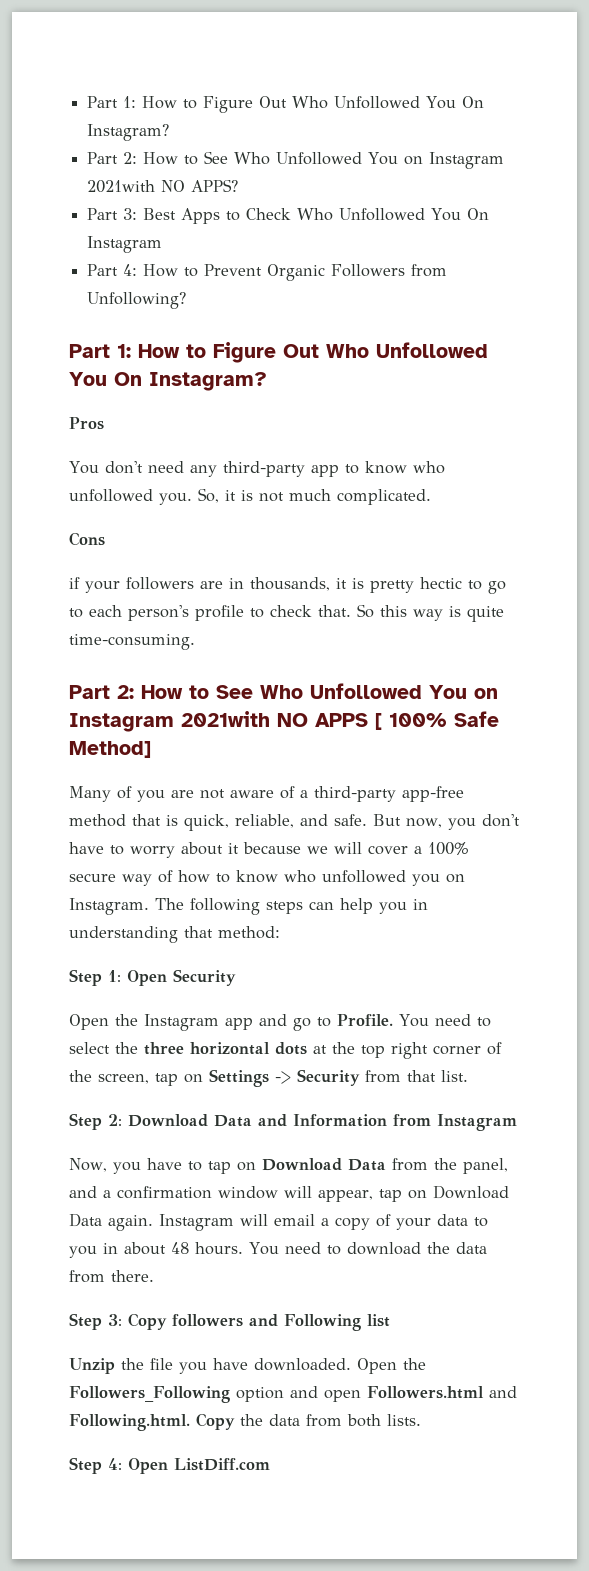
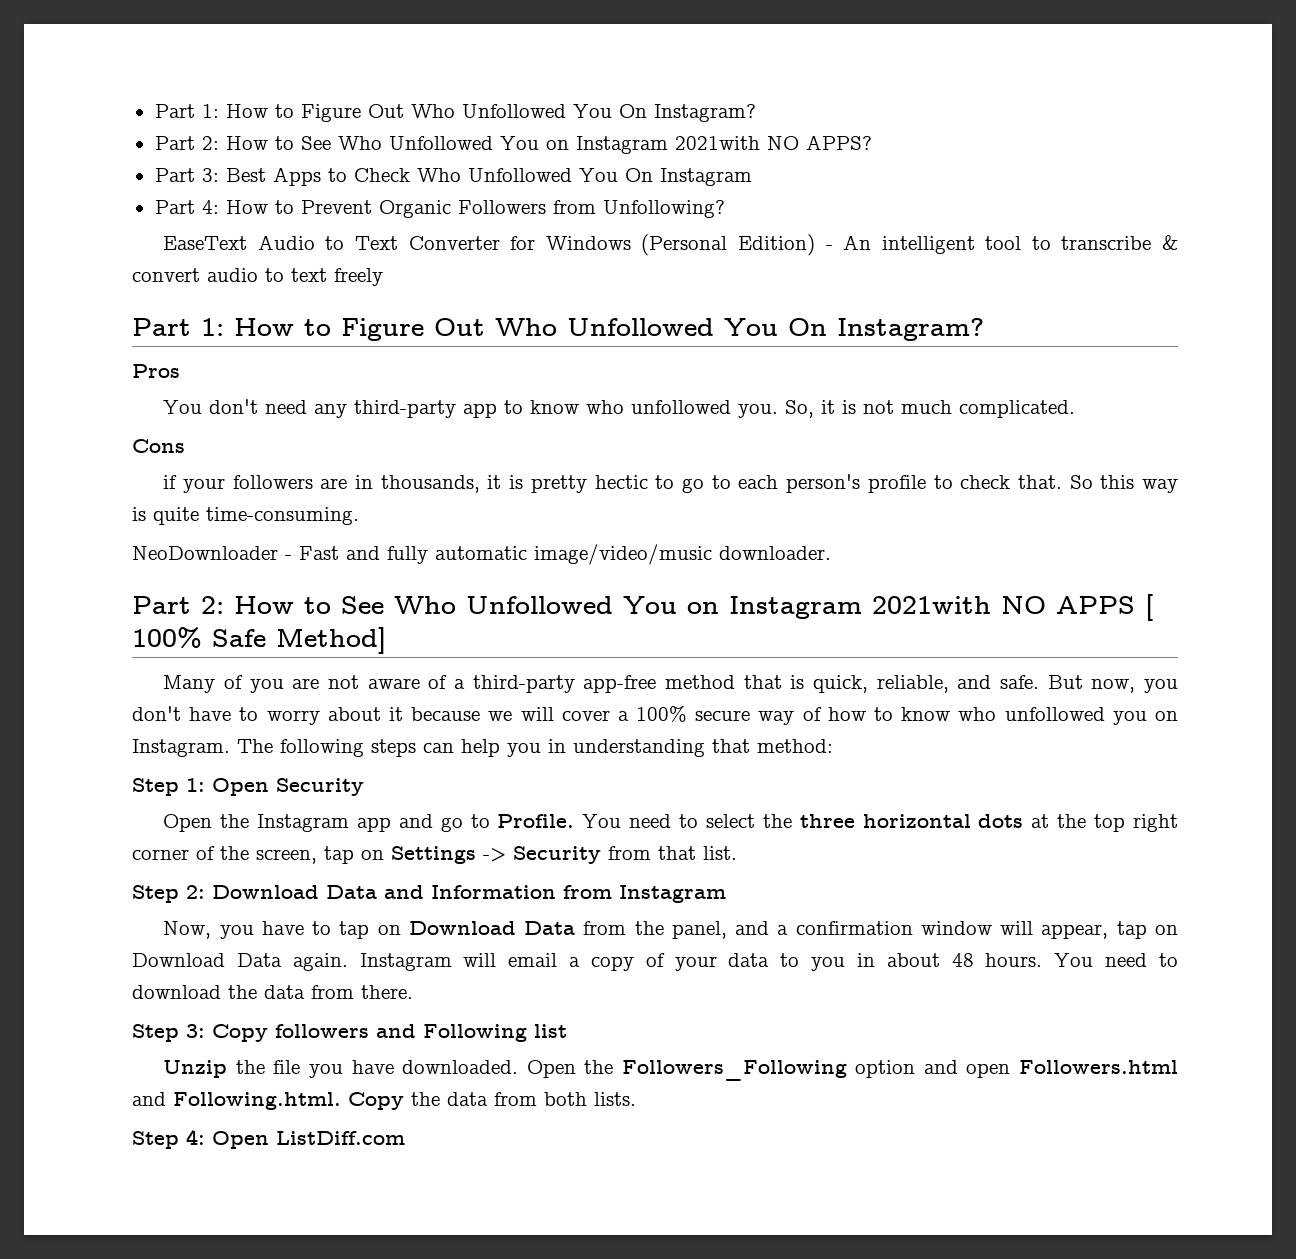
(187, 300) none -> [163,234,1178,256] [132,268,383,286] // EaseText Audio to Text Converter for Windows (Personal Edition) - An intelligent tool to transcribe & convert audio to text freely
(195, 642) none -> [132,544,831,565] // NeoDownloader - Fast and fully automatic image/video/music downloader.

